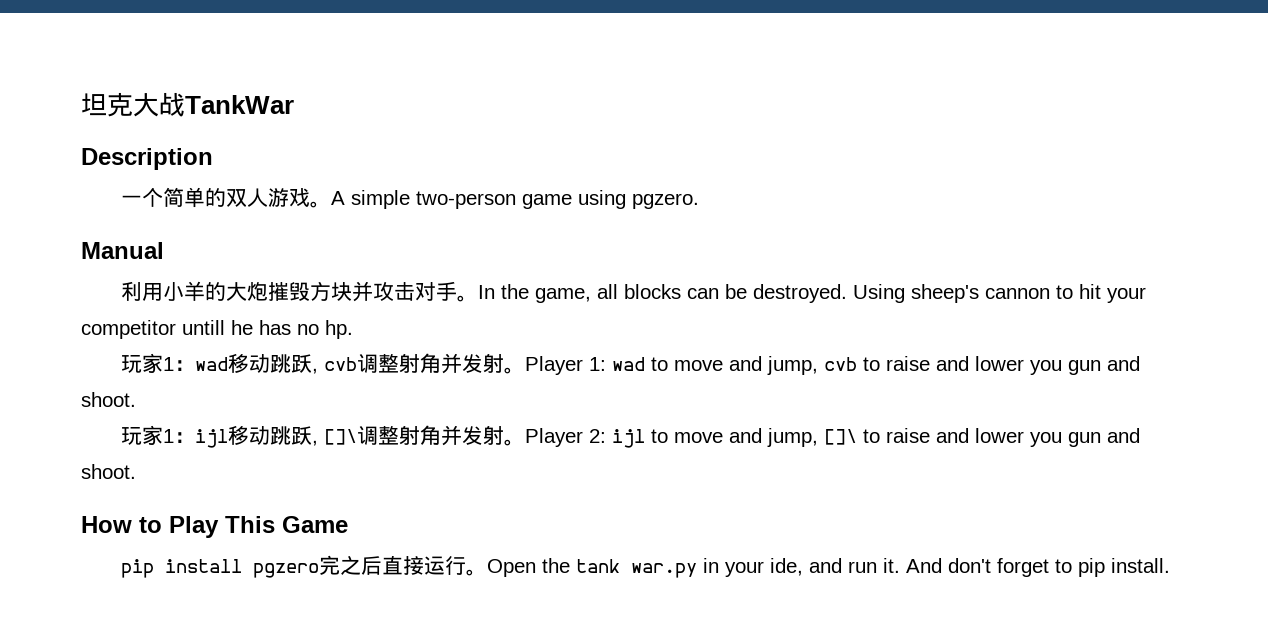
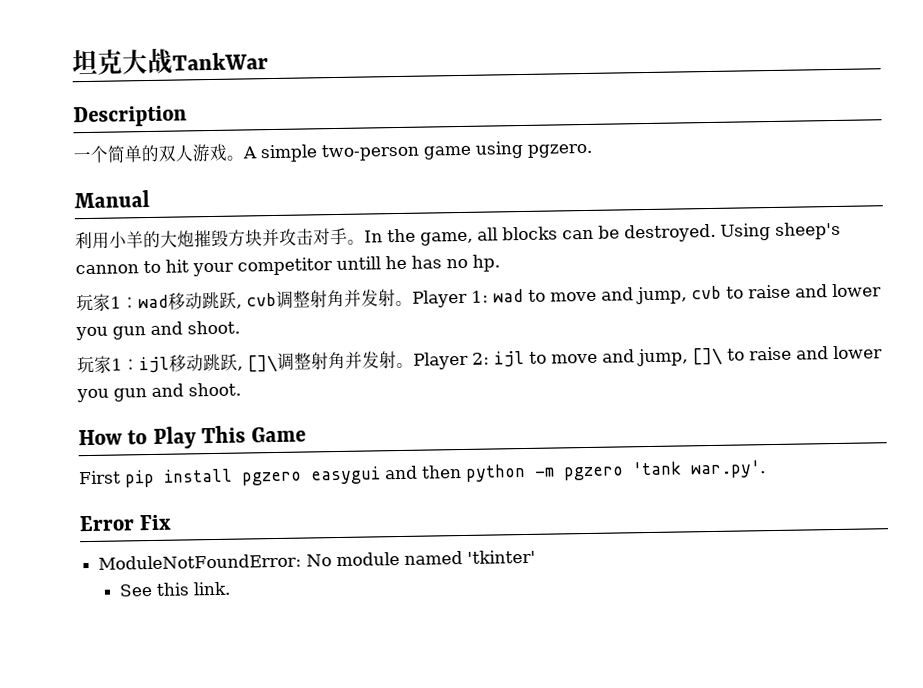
(348, 524) none -> [78,470,121,485] First
[318,555,1170,578] 完之后直接运行。Open the tank war.py in your ide, and run it. And don't forget to pip install. -> [310,460,766,485] [79,514,172,532] [98,549,537,570] [118,581,230,597] easygui and then python -m pgzero 'tank war.py'. // Error Fix // ModuleNotFoundError: No module named 'tkinter' // See this link.

